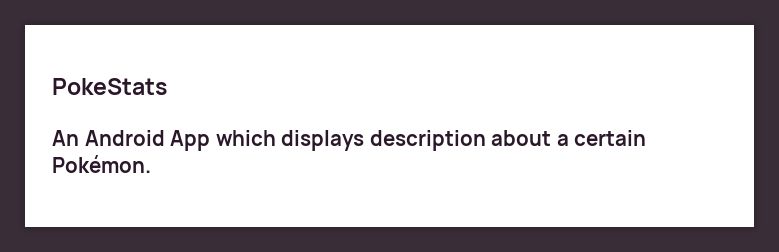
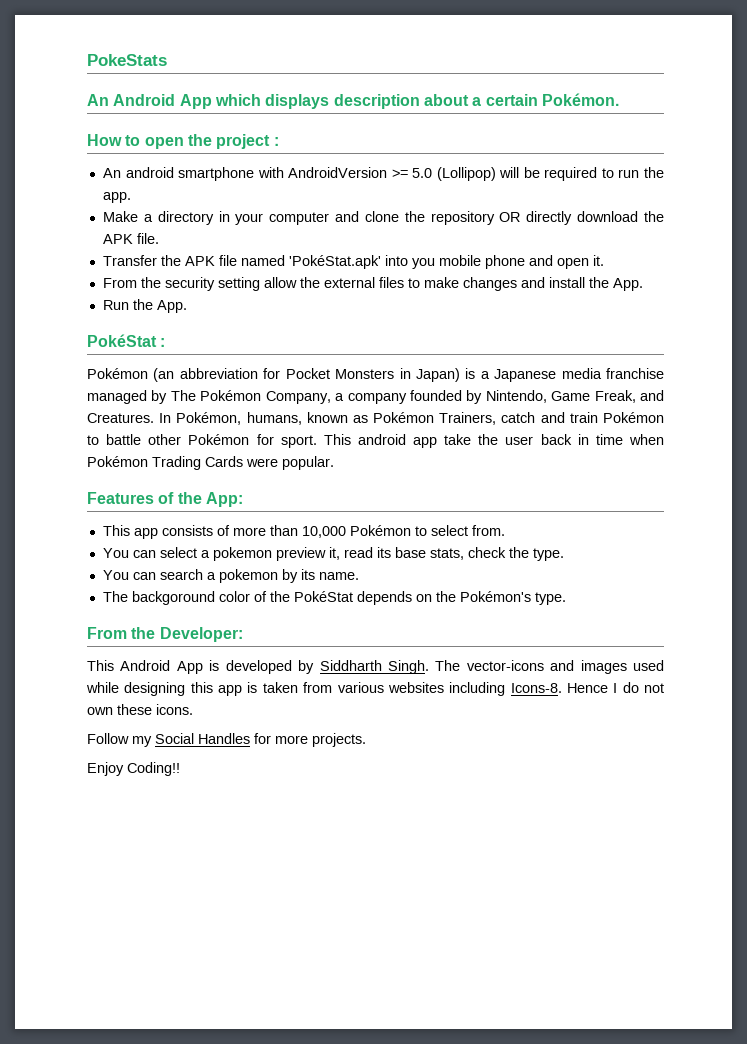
(151, 164) none -> [87,134,279,149] [102,167,664,181] [102,192,131,203] [102,211,665,225] [102,233,159,244] [102,255,604,269] [102,277,643,291] [102,299,187,313] [87,334,166,347] [87,368,665,382] [87,390,665,404] [87,412,664,425] [87,434,664,448] [87,456,334,470] [87,492,243,507] [102,525,505,539] [102,547,564,561] [102,569,359,583] [102,591,566,605] [87,627,243,642] [87,660,665,674] [86,682,664,696] [87,704,193,715] [87,733,366,747] [87,762,180,776] // How to open the project : // An android smartphone with AndroidVersion >= 5.0 (Lollipop) will be required to run the app. // Make a directory in your computer and clone the repository OR directly download the APK file. // Transfer the APK file named 'PokéStat.apk' into you mobile phone and open it. // From the security setting allow the external files to make changes and install the App. // Run the App. // PokéStat : // Pokémon (an abbreviation for Pocket Monsters in Japan) is a Japanese media franchise managed by The Pokémon Company, a company founded by Nintendo, Game Freak, and Creatures. In Pokémon, humans, known as Pokémon Trainers, catch and train Pokémon to battle other Pokémon for sport. This android app take the user back in time when Pokémon Trading Cards were popular. // Features of the App: // This app consists of more than 10,000 Pokémon to select from. // You can select a pokemon preview it, read its base stats, check the type. // You can search a pokemon by its name. // The backgoround color of the PokéStat depends on the Pokémon's type. // From the Developer: // This Android App is developed by Siddharth Singh. The vector-icons and images used while designing this app is taken from various websites including Icons-8. Hence I do not own these icons. // Follow my Social Handles for more projects. // Enjoy Coding!!

